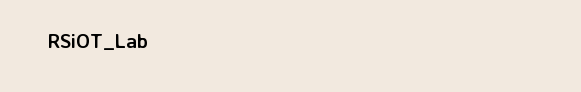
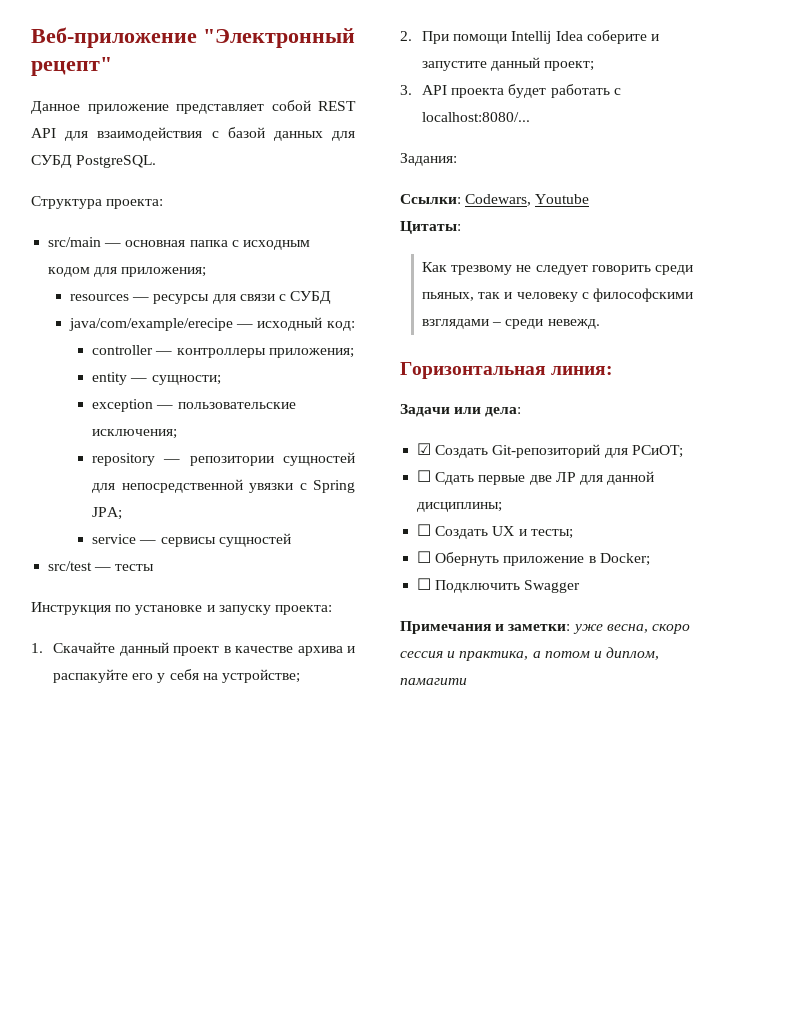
[48,34,148,50] RSiOT_Lab -> [31,27,355,48] [31,57,112,76] [31,100,356,114] [31,127,355,141] [31,155,157,168] [31,196,164,209] [48,237,310,250] [48,267,207,277] [70,291,332,304] [69,317,355,331] [92,345,354,358] [92,372,221,385] [92,399,296,412] [92,429,178,439] [92,452,355,466] [92,479,355,493] [92,507,123,520] [92,533,291,547] [48,561,155,571] [31,602,332,615] [31,642,355,656] [53,669,300,683] [400,30,659,44] [422,57,595,71] [400,84,621,98] [422,112,531,122] [400,153,457,166] [400,194,590,206] [400,221,461,234] [422,262,693,275] [422,288,693,302] [422,319,600,329] [400,362,614,379] [400,404,522,417] [417,443,683,458] [417,470,655,485] [417,502,503,512] [417,524,573,539] [417,551,650,566] [417,578,581,593] [400,621,690,634] [400,647,660,661] [400,678,467,685] Веб-приложение "Электронный рецепт" // Данное приложение представляет собой REST API для взаимодействия с базой данных для СУБД PostgreSQL. // Структура проекта: // src/main — основная папка с исходным кодом для приложения; // resources — ресурсы для связи с СУБД // java/com/example/erecipe — исходный код: // controller — контроллеры приложения; // entity — сущности; // exception — пользовательские исключения; // repository — репозитории сущностей для непосредственной увязки с Spring JPA; // service — сервисы сущностей // src/test — тесты // Инструкция по установке и запуску проекта: // 1. Скачайте данный проект в качестве архива и распакуйте его у себя на устройстве; // 2. При помощи Intellij Idea соберите и запустите данный проект; // 3. API проекта будет работать с localhost:8080/... // Задания: // Ссылки: Codewars, Youtube // Цитаты: // Как трезвому не следует говорить среди пьяных, так и человеку с философскими взглядами – среди невежд. // Горизонтальная линия: // Задачи или дела: // ☑ Создать Git-репозиторий для РСиОТ; // ☐ Сдать первые две ЛР для данной дисциплины; // ☐ Создать UX и тесты; // ☐ Обернуть приложение в Docker; // ☐ Подключить Swagger // Примечания и заметки: уже весна, скоро сессия и практика, а потом и диплом, памагити

